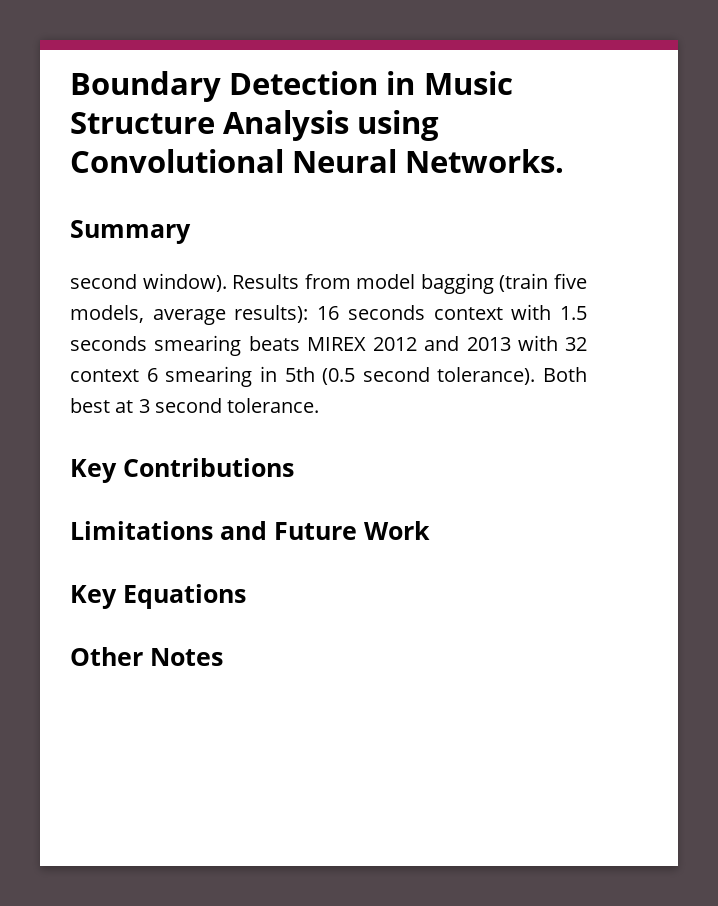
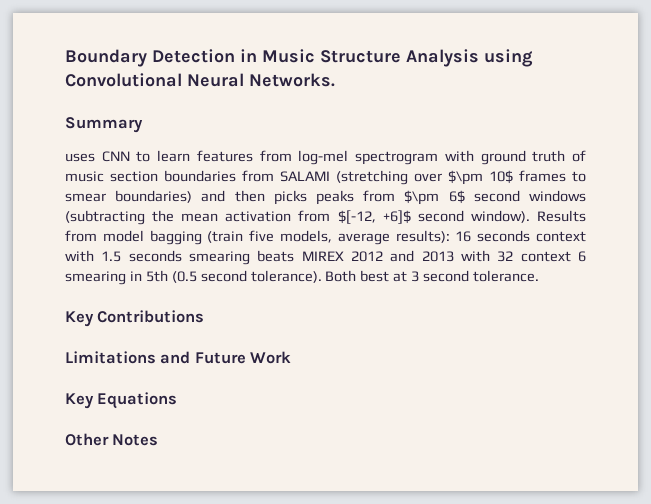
(191, 232) none -> [65,150,587,165] [65,170,586,185] [65,190,586,205] [65,210,411,225] uses CNN to learn features from log-mel spectrogram with ground truth of music section boundaries from SALAMI (stretching over $\pm 10$ frames to smear boundaries) and then picks peaks from $\pm 6$ second windows (subtracting the mean activation from $[-12, +6]$

